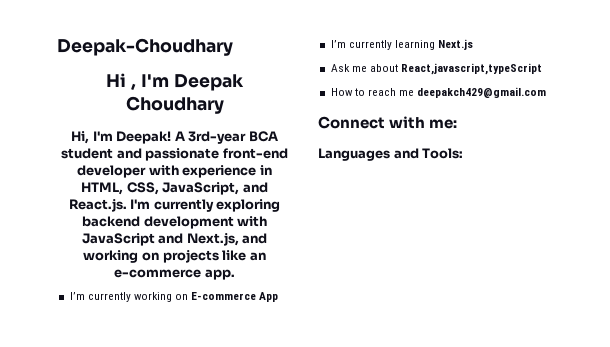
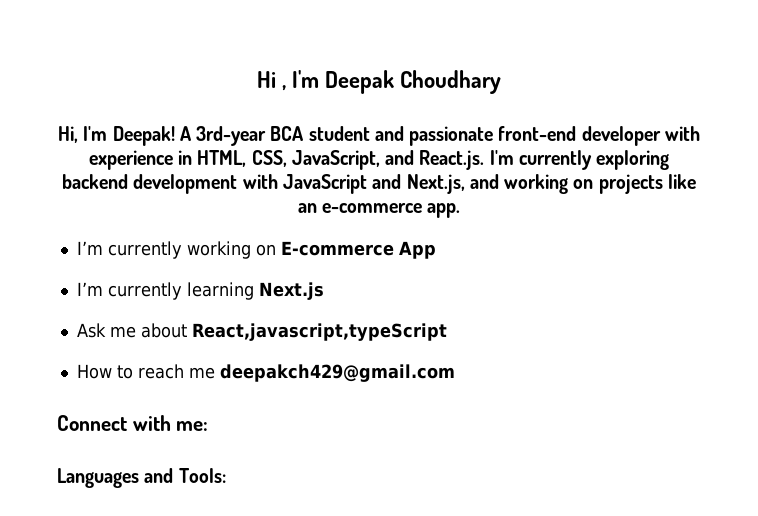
[57,38,233,56] Deepak-Choudhary // -> (256, 79) none

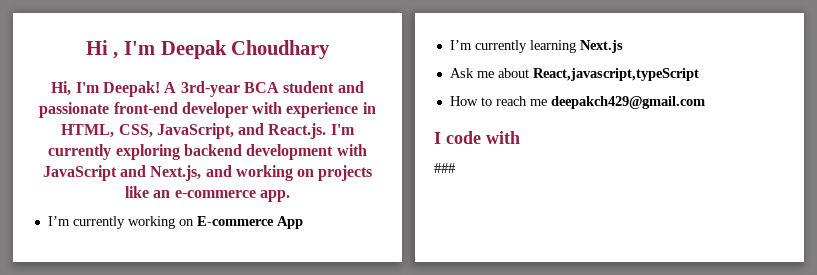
[57,415,209,431] [57,468,226,488] Connect with me: // Languages and Tools: -> [434,131,520,144] [434,163,455,173] I code with // ###

